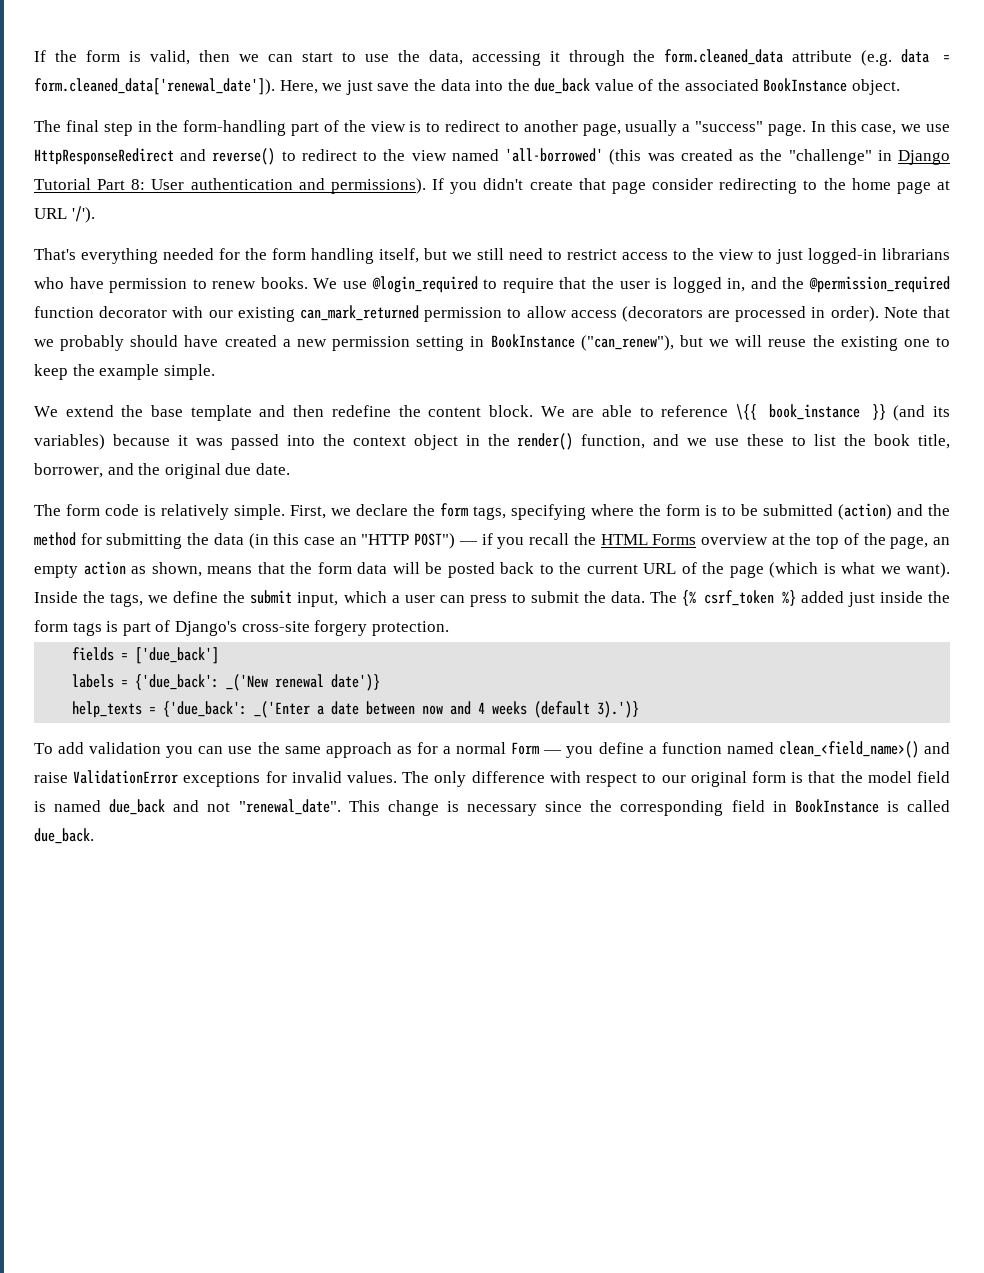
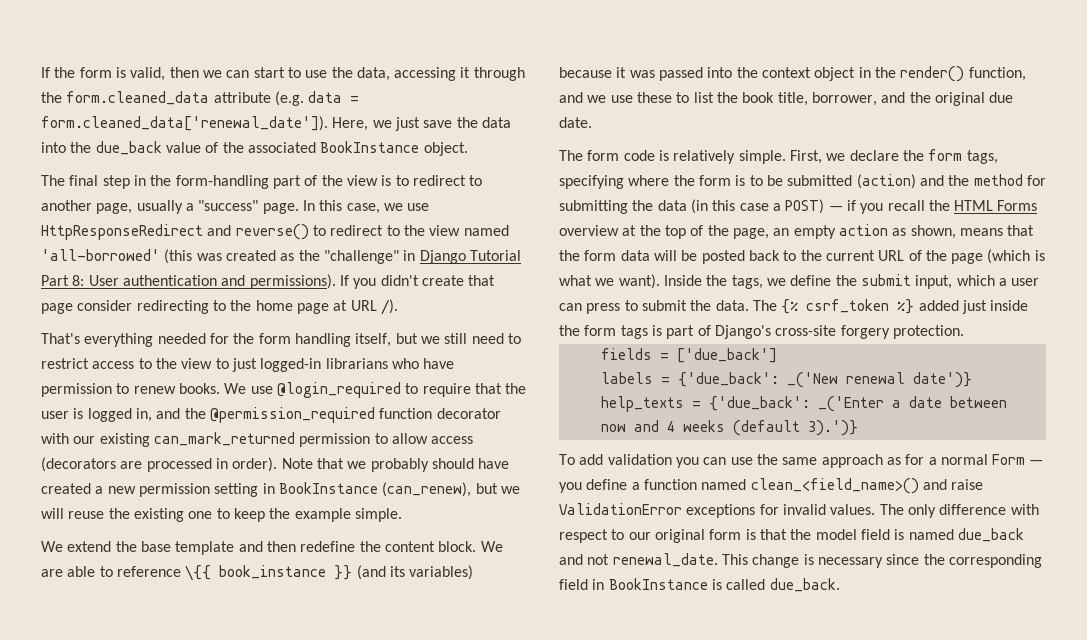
[71,206,95,223] '/'). -> [380,299,398,315] /).
[580,335,674,351] ("can_renew"), -> [382,482,472,497] (can_renew),
[339,533,456,549] an "HTTP POST") -> [772,199,825,214] a POST)
[238,799,341,815] "renewal_date". -> [612,553,718,567] renewal_date.

